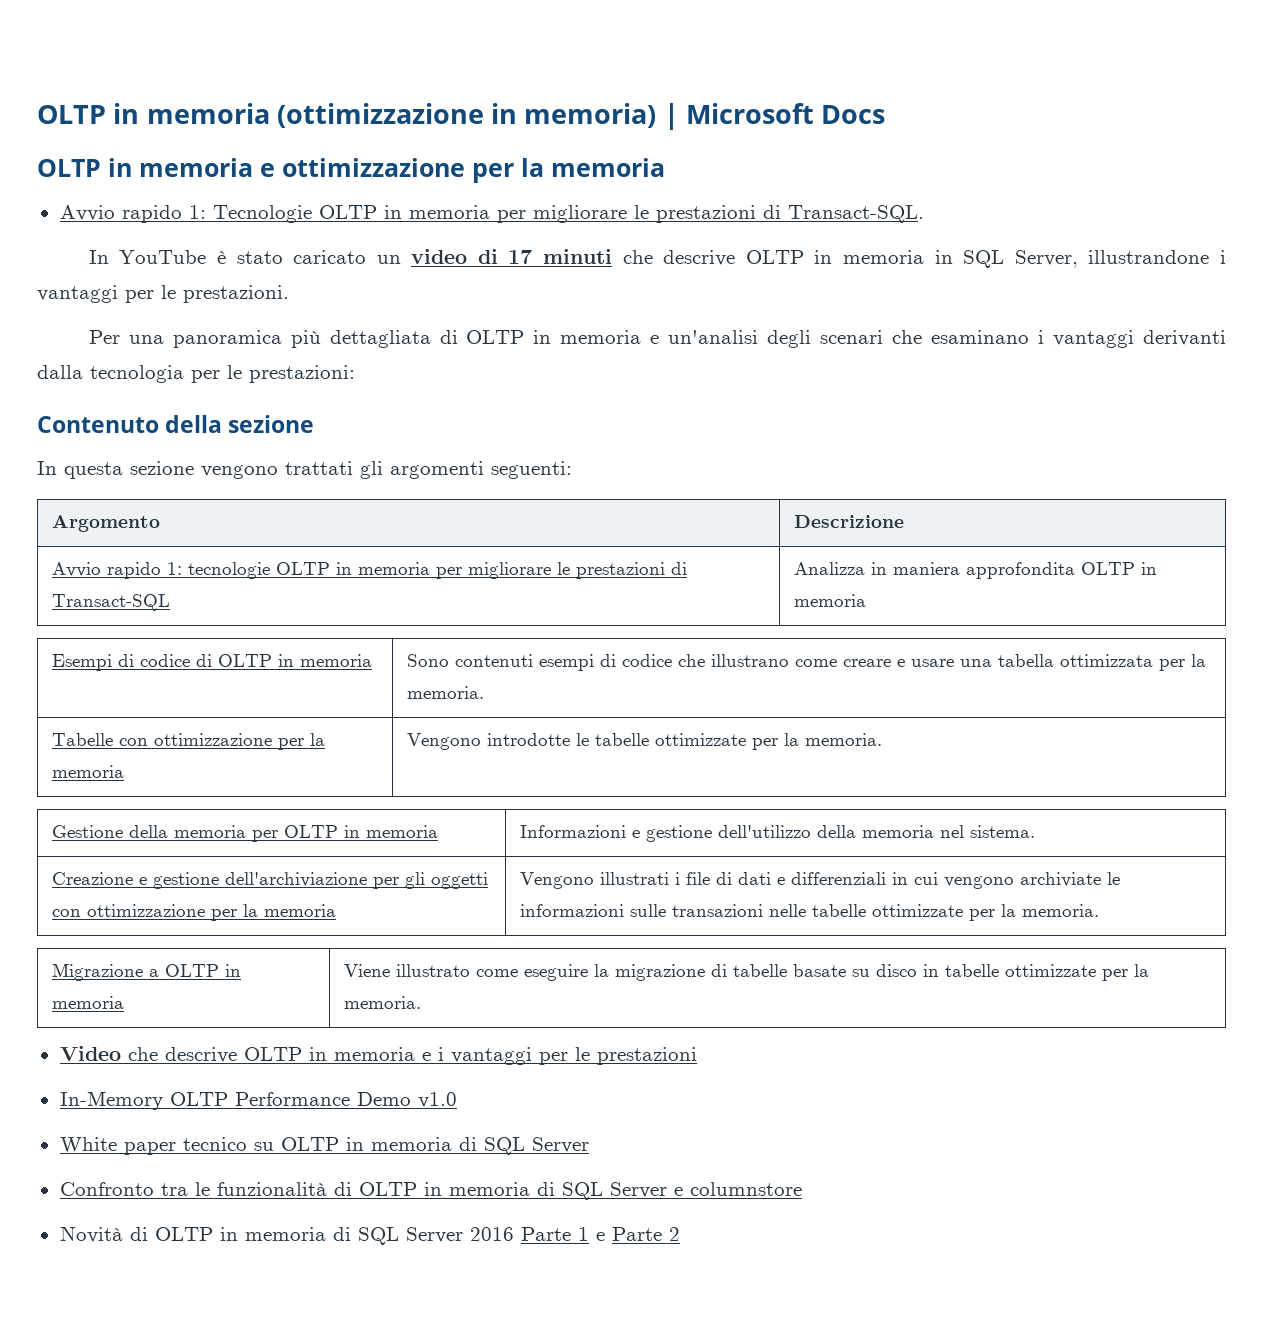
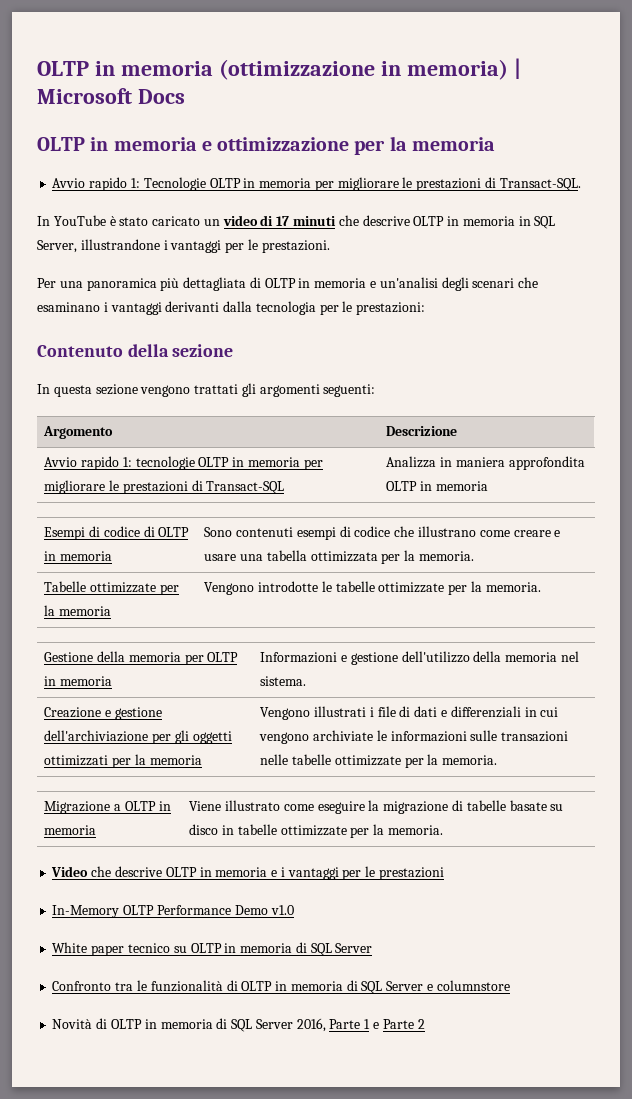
[118,733,272,746] con ottimizzazione -> [90,582,157,593] ottimizzate
[51,904,205,917] con ottimizzazione -> [44,755,109,766] ottimizzati
[469,1227,514,1241] 2016 -> [296,1018,326,1032] 2016,

